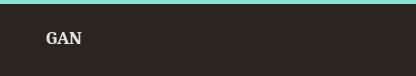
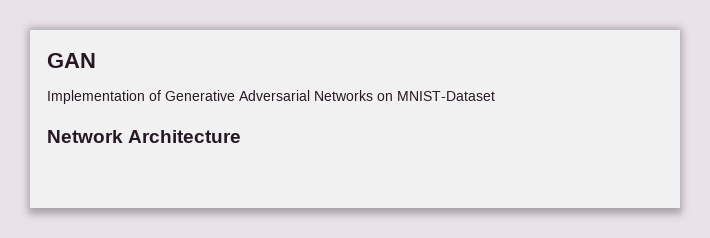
(82, 38) none -> [47,90,495,104] [47,130,242,143] // Implementation of Generative Adversarial Networks on MNIST-Dataset // Network Architecture

